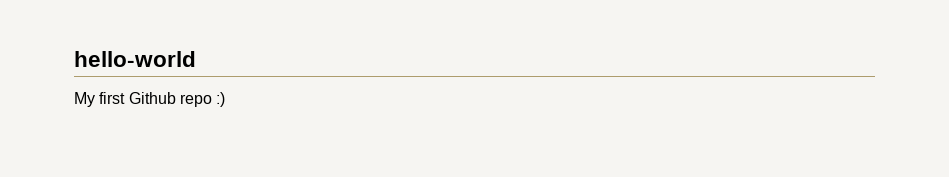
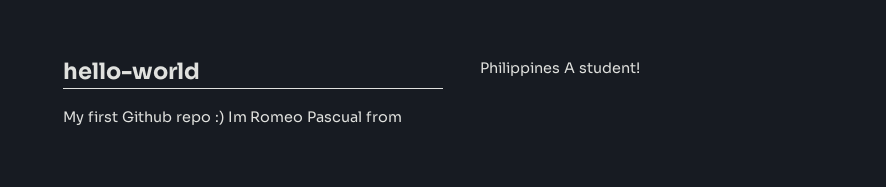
(226, 99) none -> [227,111,403,123] [480,62,640,76] Im Romeo Pascual from Philippines A student!

